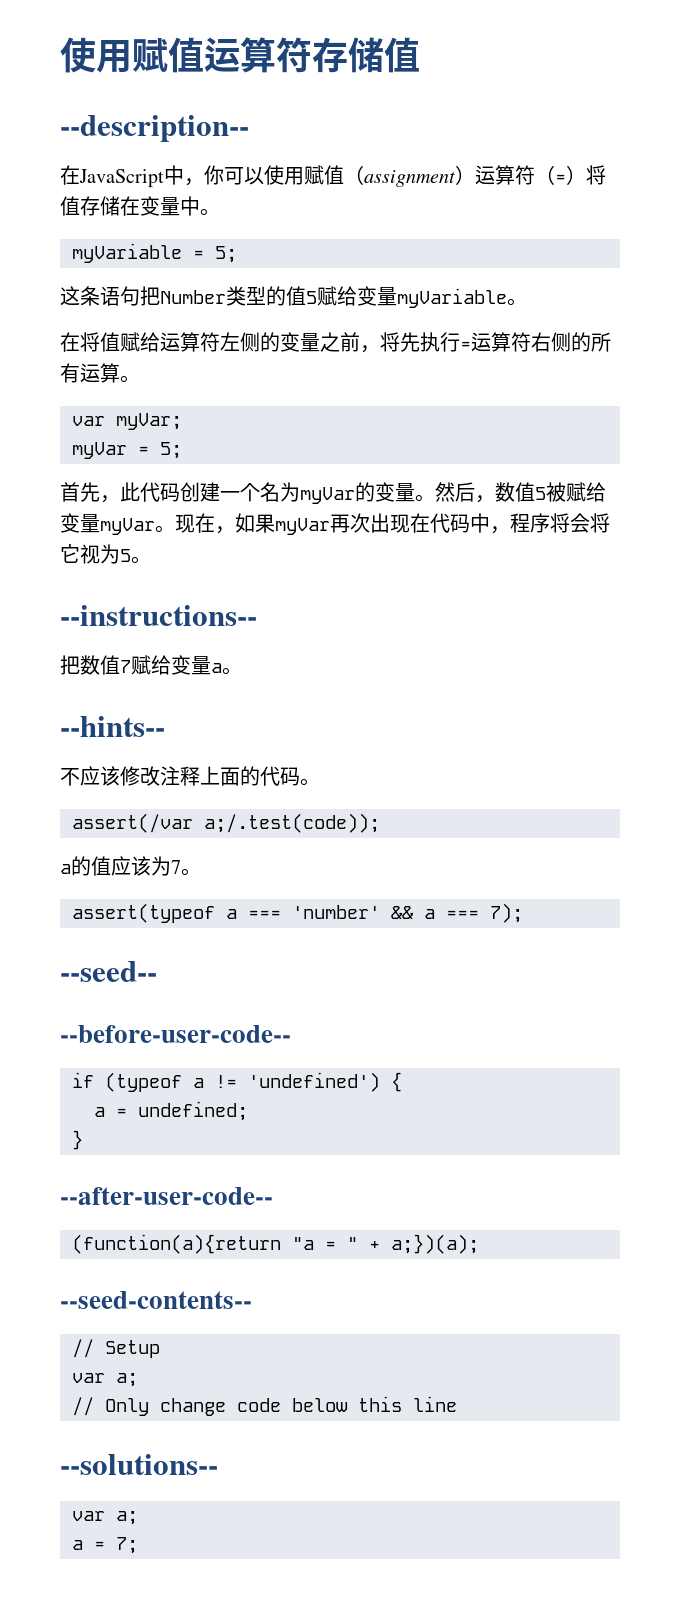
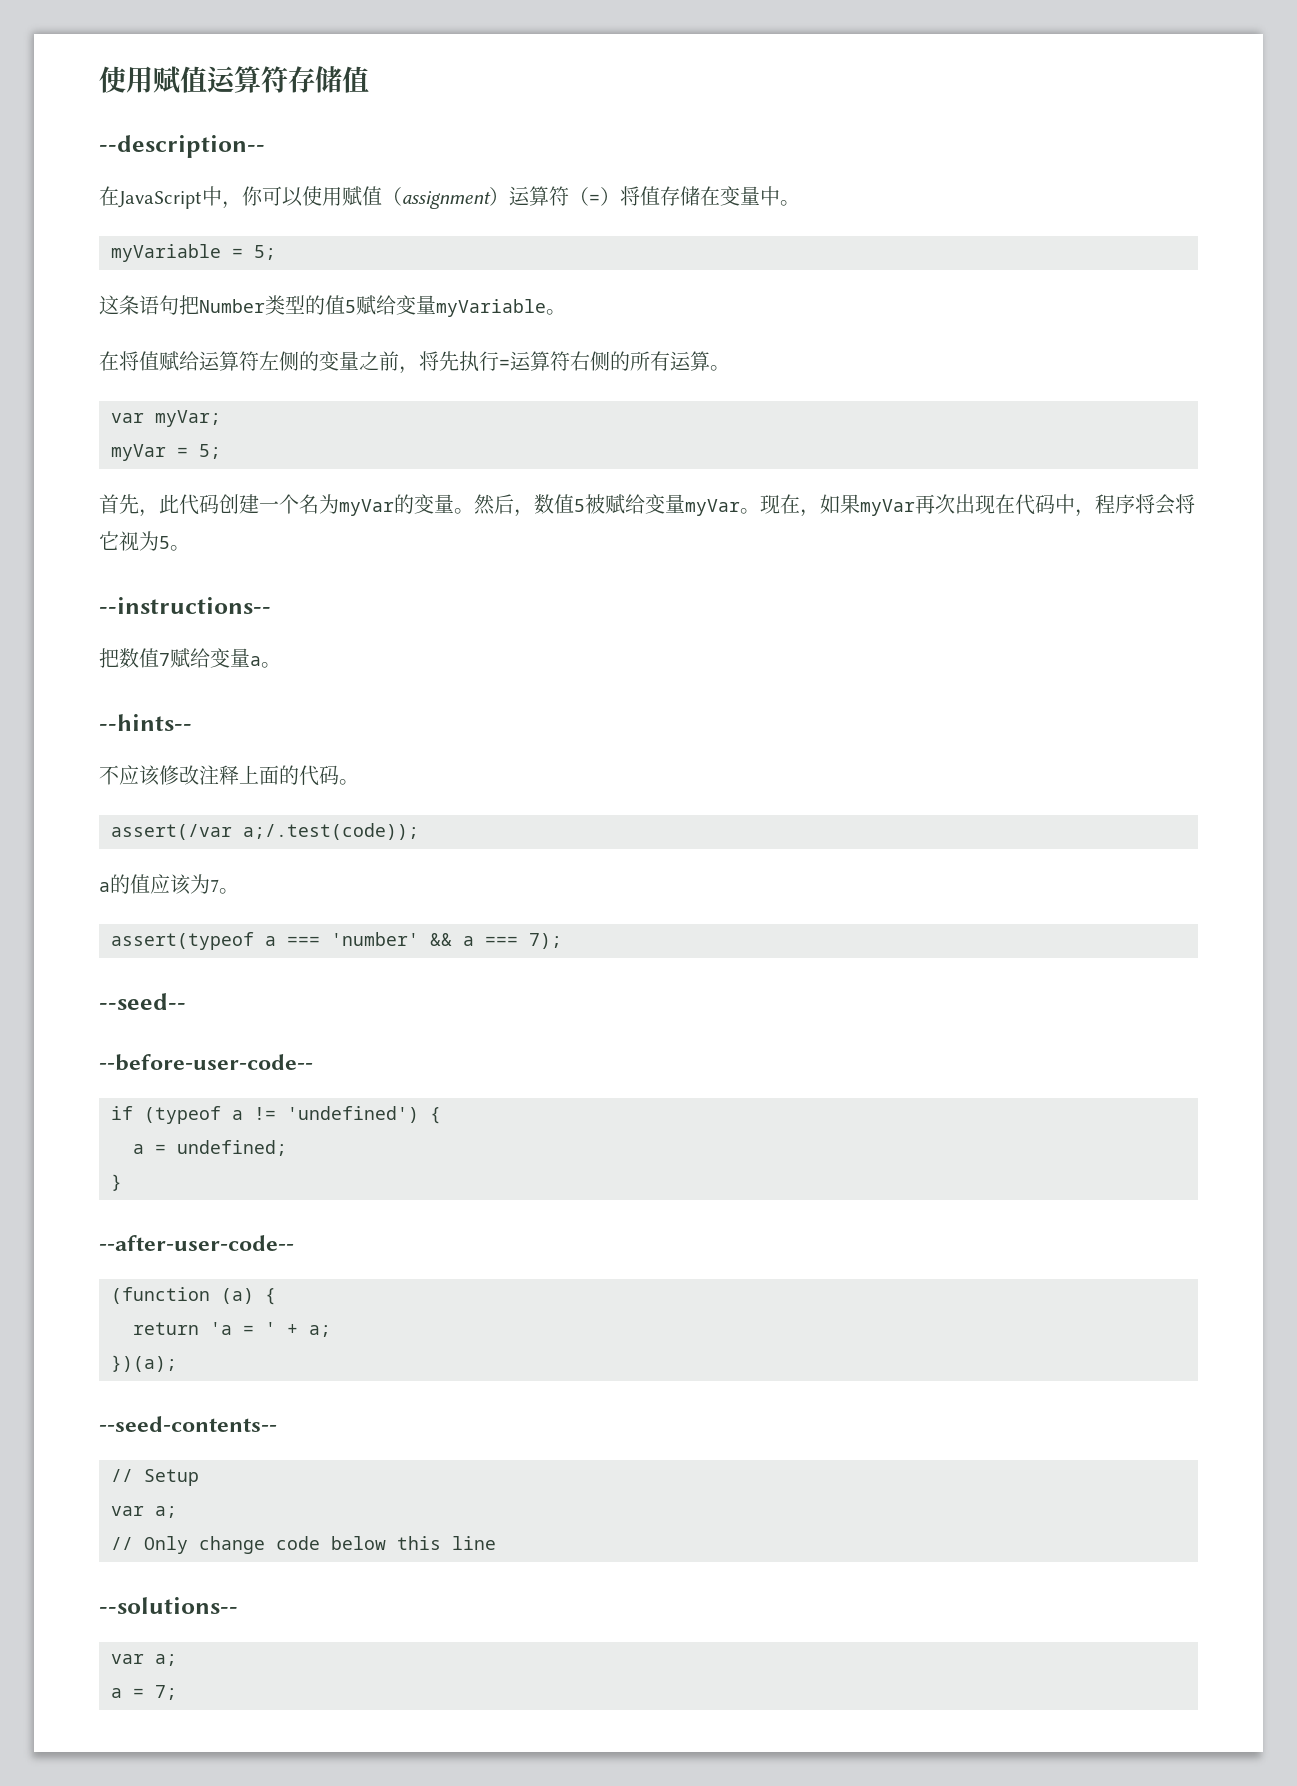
[72,1234,479,1254] (function(a){return "a = " + a;})(a); -> [111,1287,276,1305] [133,1322,331,1337] [111,1355,177,1372] (function (a) { // return 'a = ' + a; // })(a);

